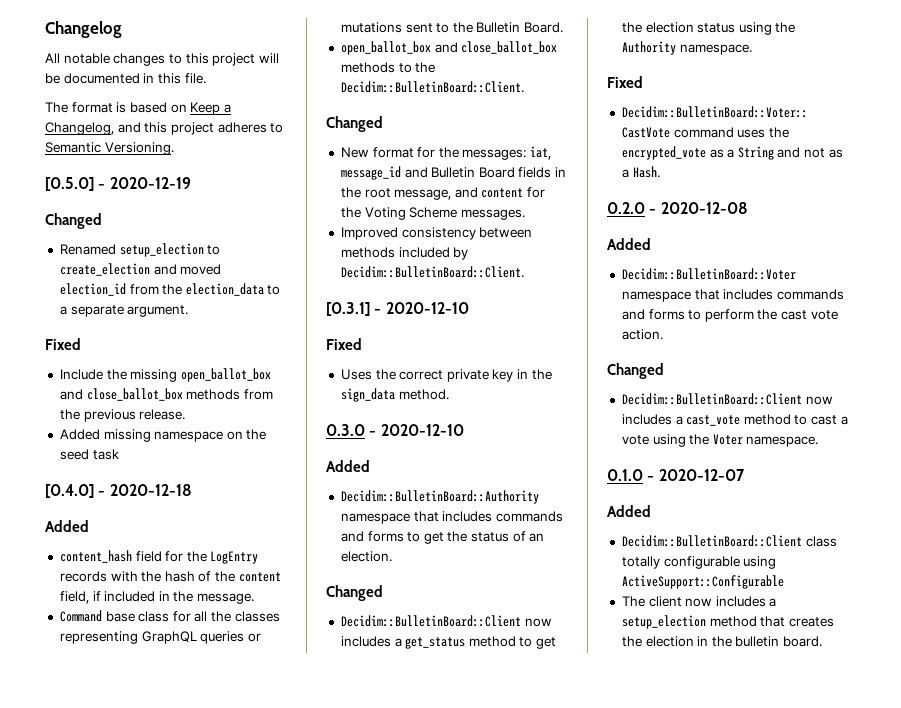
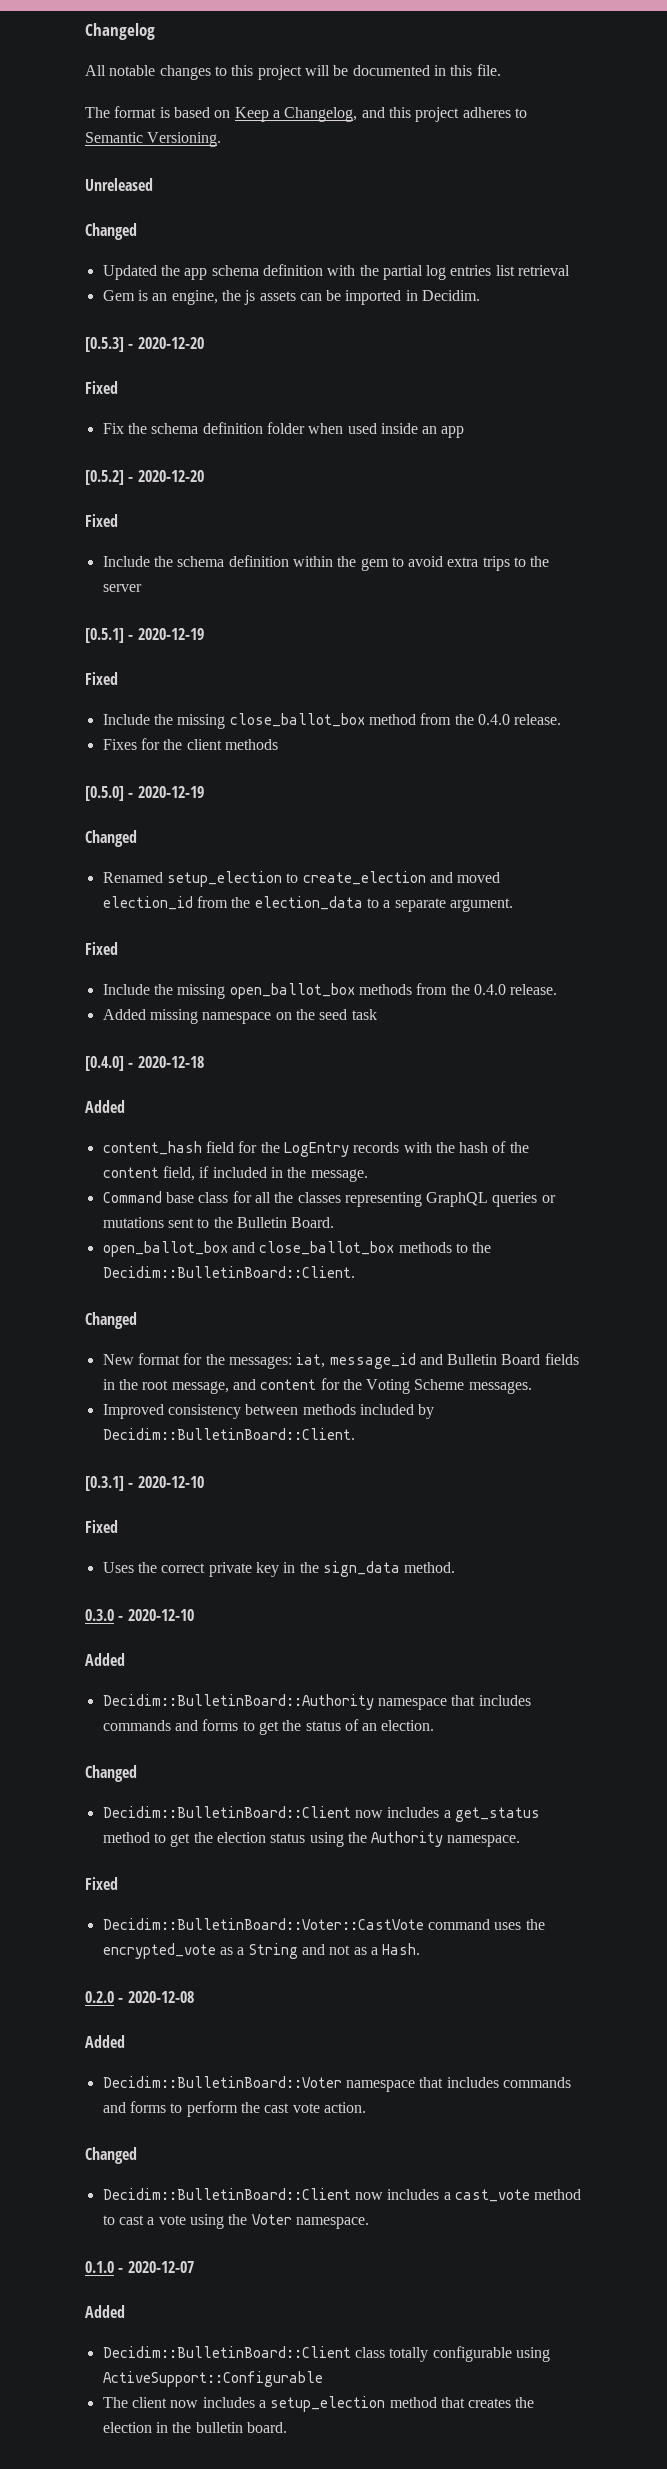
(174, 148) none -> [85,178,153,191] [85,223,137,240] [102,264,571,280] [102,290,481,305] [85,337,204,352] [85,381,118,394] [102,422,465,438] [85,470,204,485] [85,514,118,527] [102,555,550,571] [102,584,142,592] [85,628,204,643] [85,672,118,685] [102,713,562,729] [102,738,278,750] // Unreleased // Changed // Updated the app schema definition with the partial log entries list retrieval // Gem is an engine, the js assets can be imported in Decidim. // [0.5.3] - 2020-12-20 // Fixed // Fix the schema definition folder when used inside an app // [0.5.2] - 2020-12-20 // Fixed // Include the schema definition within the gem to avoid extra trips to the server // [0.5.1] - 2020-12-19 // Fixed // Include the missing close_ballot_box method from the 0.4.0 release. // Fixes for the client methods
[59,388,183,401] and close_ballot_box -> (355, 991) none
[83,409,136,422] previous -> [473,984,506,995] 0.4.0

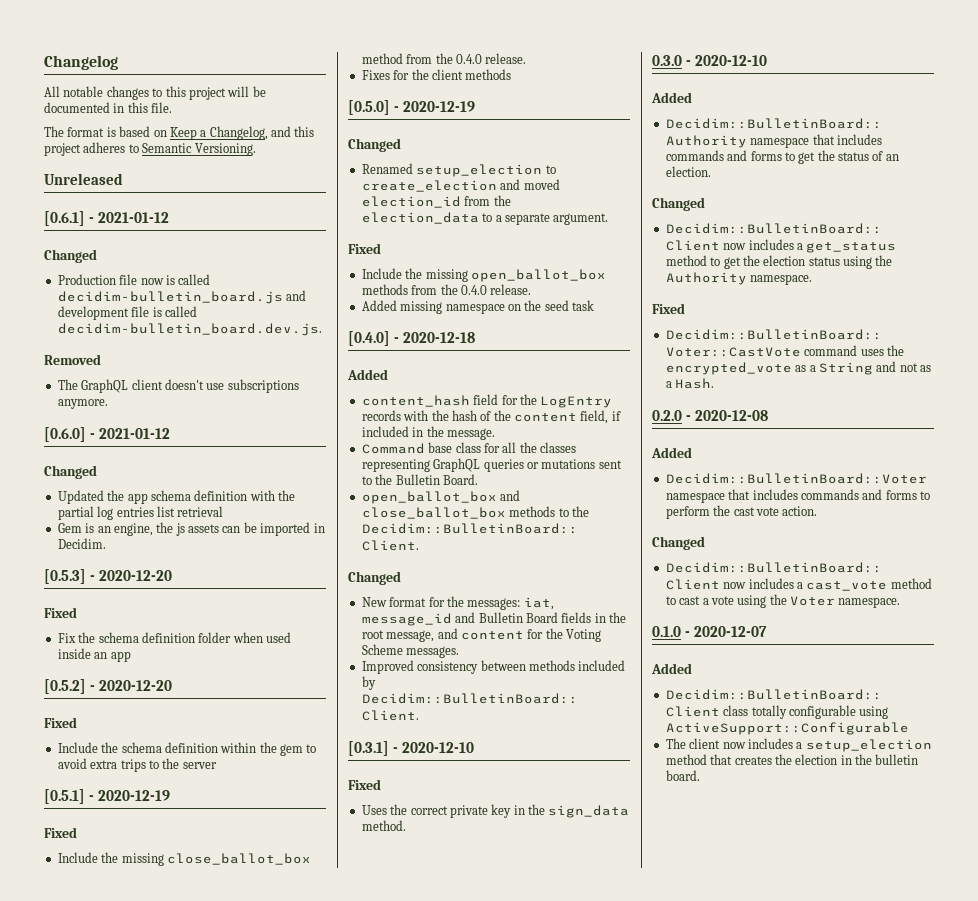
(153, 184) none -> [44,211,169,226] [44,249,97,263] [57,274,211,285] [57,290,307,304] [57,306,197,320] [57,323,322,336] [44,354,101,365] [57,379,299,393] [57,399,108,409] [44,427,170,442] // [0.6.1] - 2021-01-12 // Changed // Production file now is called decidim-bulletin_board.js and development file is called decidim-bulletin_board.dev.js. // Removed // The GraphQL client doesn't use subscriptions anymore. // [0.6.0] - 2021-01-12

